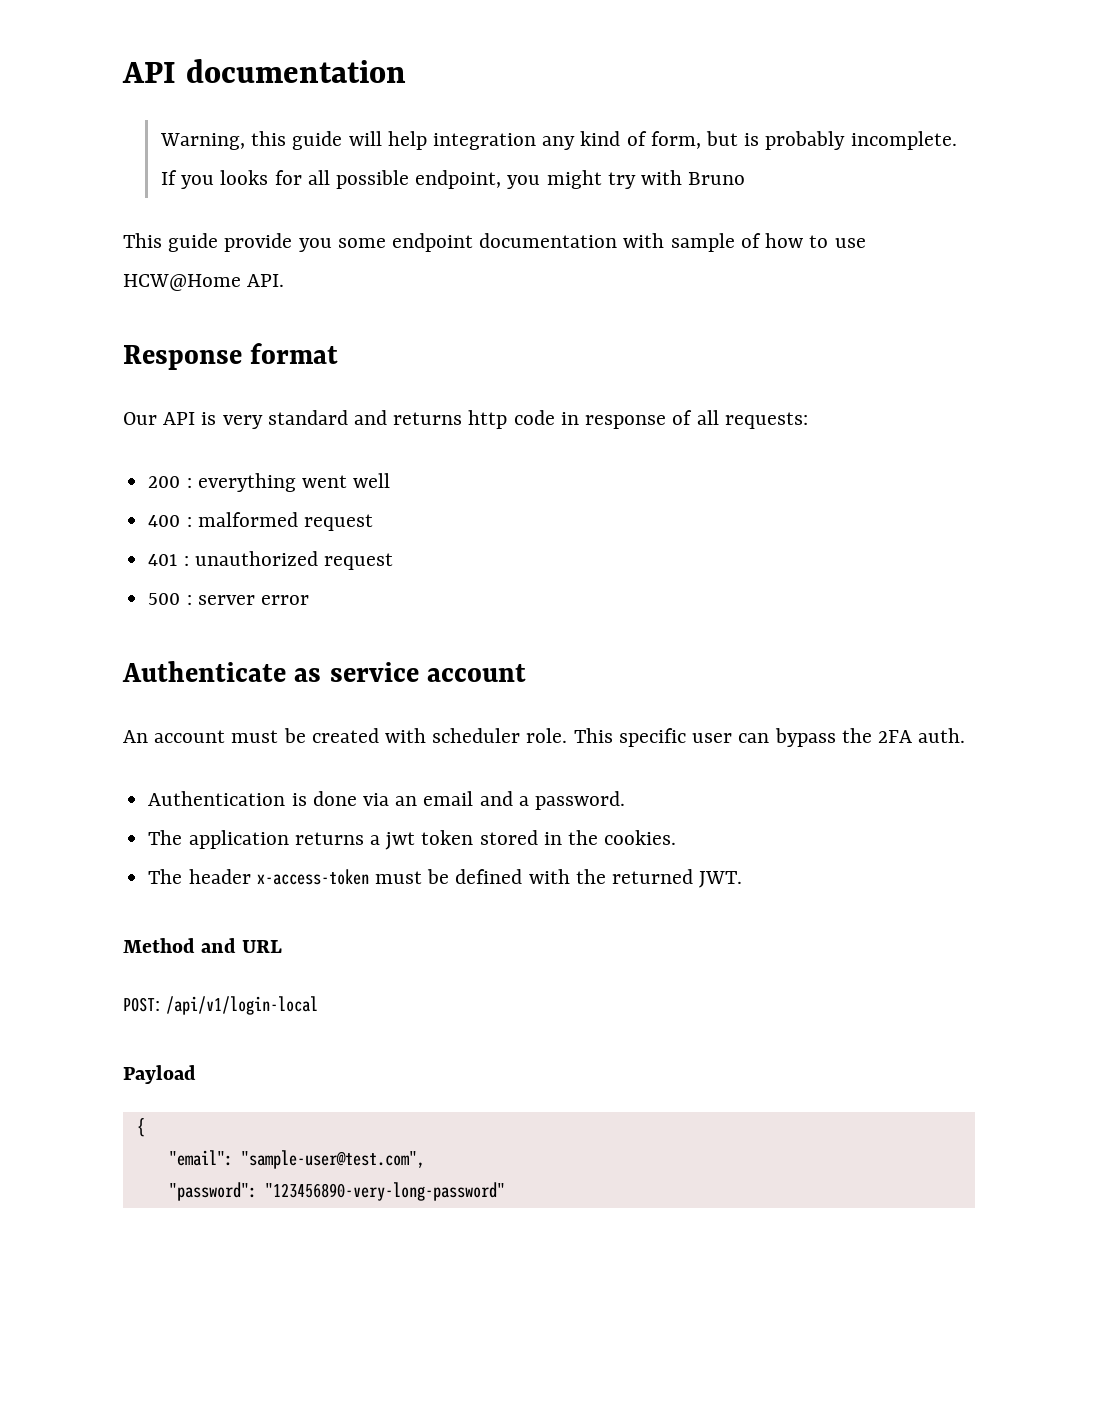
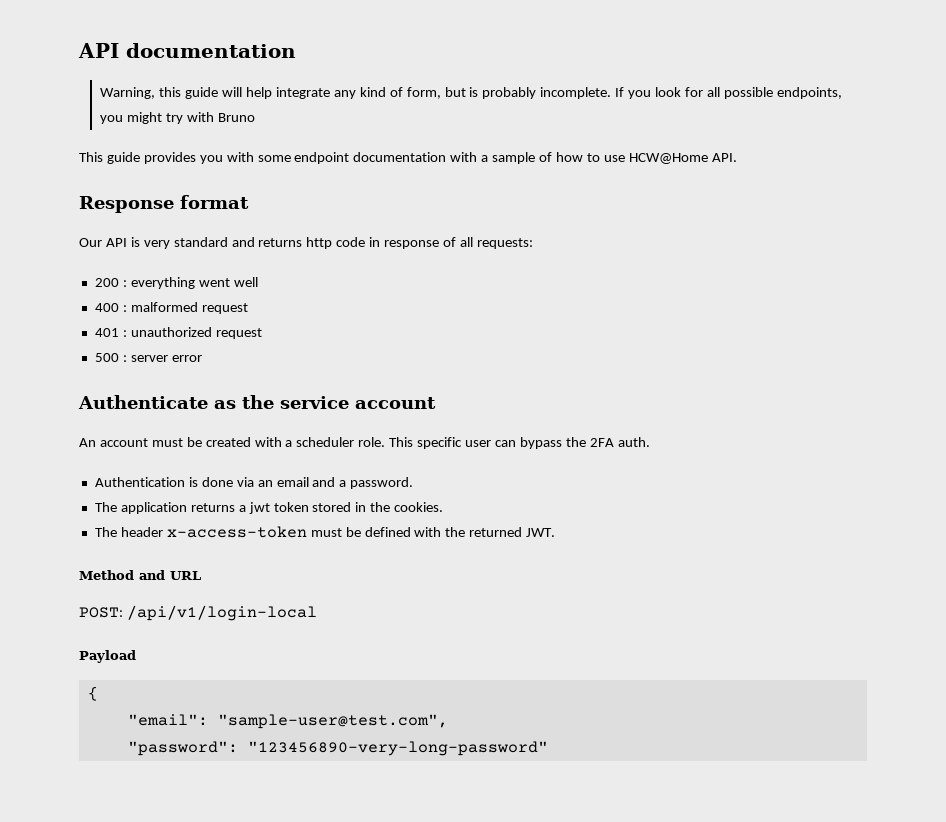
[432,133,536,150] integration -> [275,87,330,99] integrate
[220,170,269,185] looks -> [655,87,682,97] look
[415,170,502,189] endpoint, -> [776,87,842,99] endpoints,
[224,233,332,252] provide you -> [143,152,254,164] provides you with
(665, 240) none -> [481,155,489,162] a
(322, 675) none -> [242,395,274,409] the
(427, 735) none -> [285,440,293,447] a

